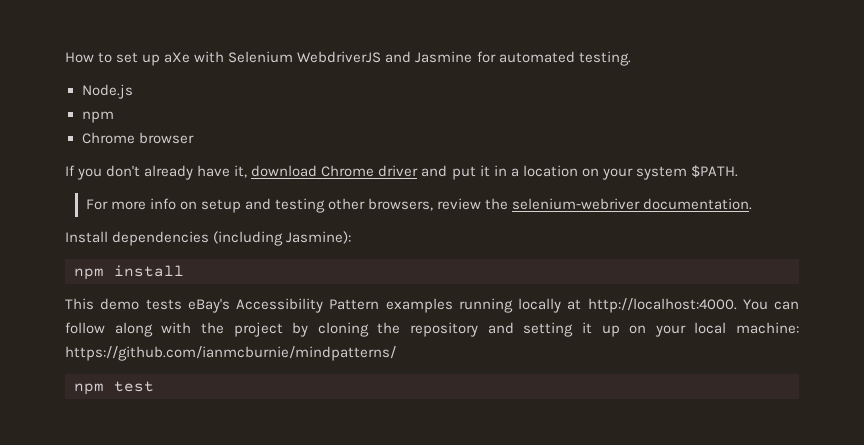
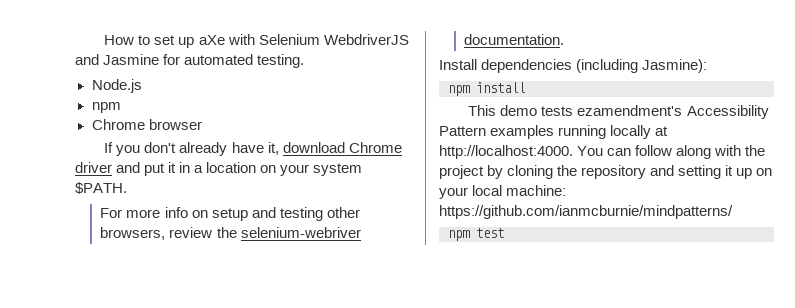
[187,298,230,313] eBay's -> [577,105,683,116] ezamendment's

